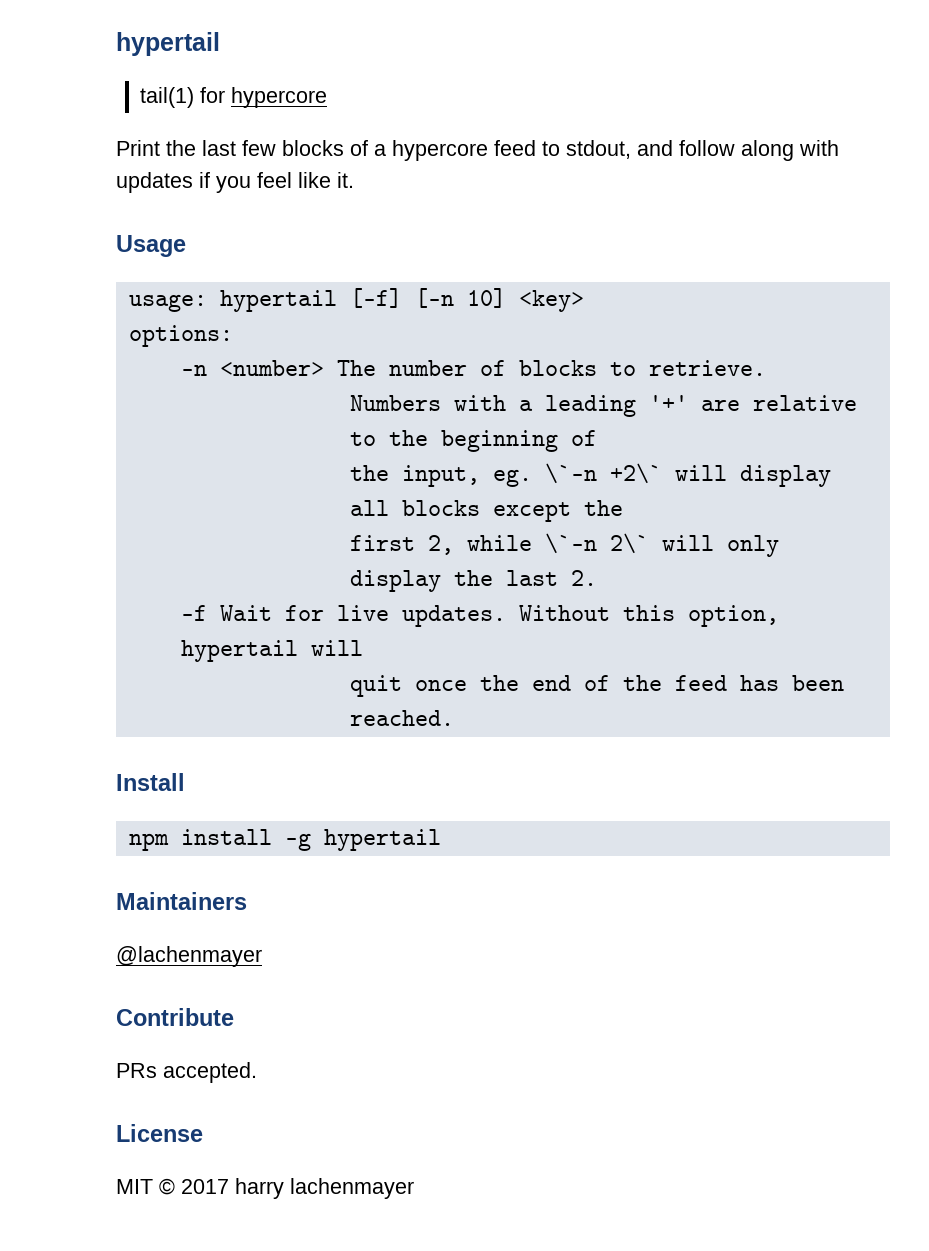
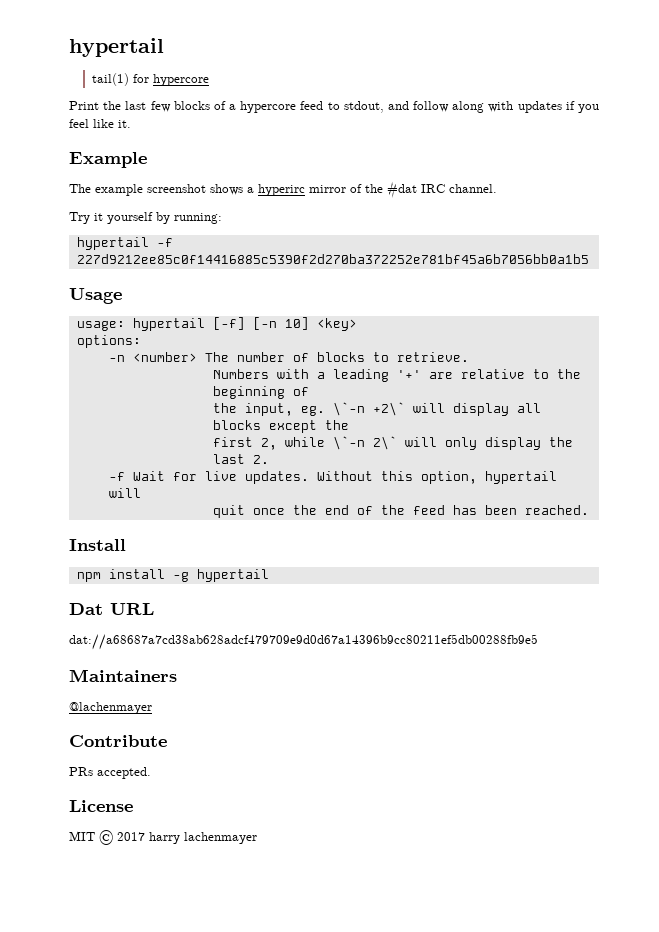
(354, 180) none -> [69,152,147,168] [69,181,497,198] [69,212,222,224] [76,237,173,250] [76,254,589,264] // Example // The example screenshot shows a hyperirc mirror of the #dat IRC channel. // Try it yourself by running: // hypertail -f 227d9212ee85c0f14416885c5390f2d270ba372252e781bf45a6b7056bb0a1b5
(441, 840) none -> [69,603,154,615] [69,634,538,650] // Dat URL // dat://a68687a7cd38ab628adcf479709e9d0d67a14396b9cc80211ef5db00288fb9e5

